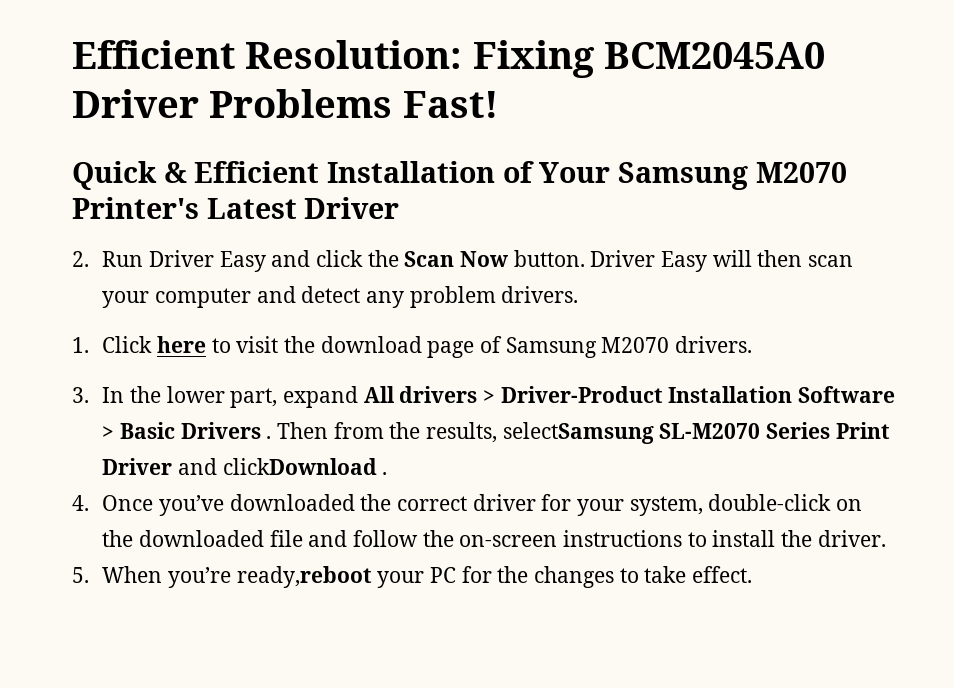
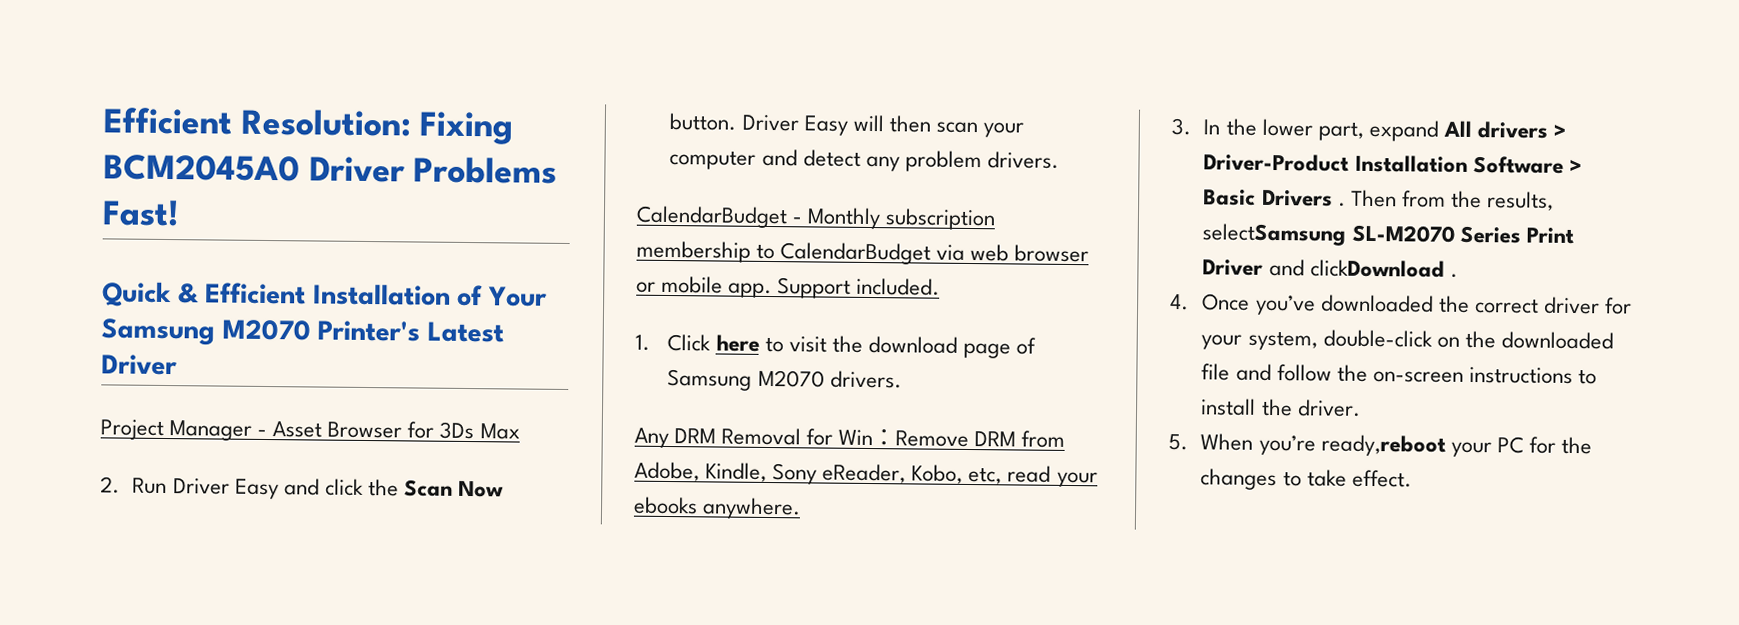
(400, 208) none -> [100,419,520,441] // Project Manager - Asset Browser for 3Ds Max
(579, 294) none -> [636,205,997,231] [636,240,1090,265] [636,275,941,299] // CalendarBudget - Monthly subscription membership to CalendarBudget via web browser or mobile app. Support included.
(753, 344) none -> [634,427,1066,449] [634,461,1098,488] [633,496,802,520] // Any DRM Removal for Win：Remove DRM from Adobe, Kindle, Sony eReader, Kobo, etc, read your ebooks anywhere.

